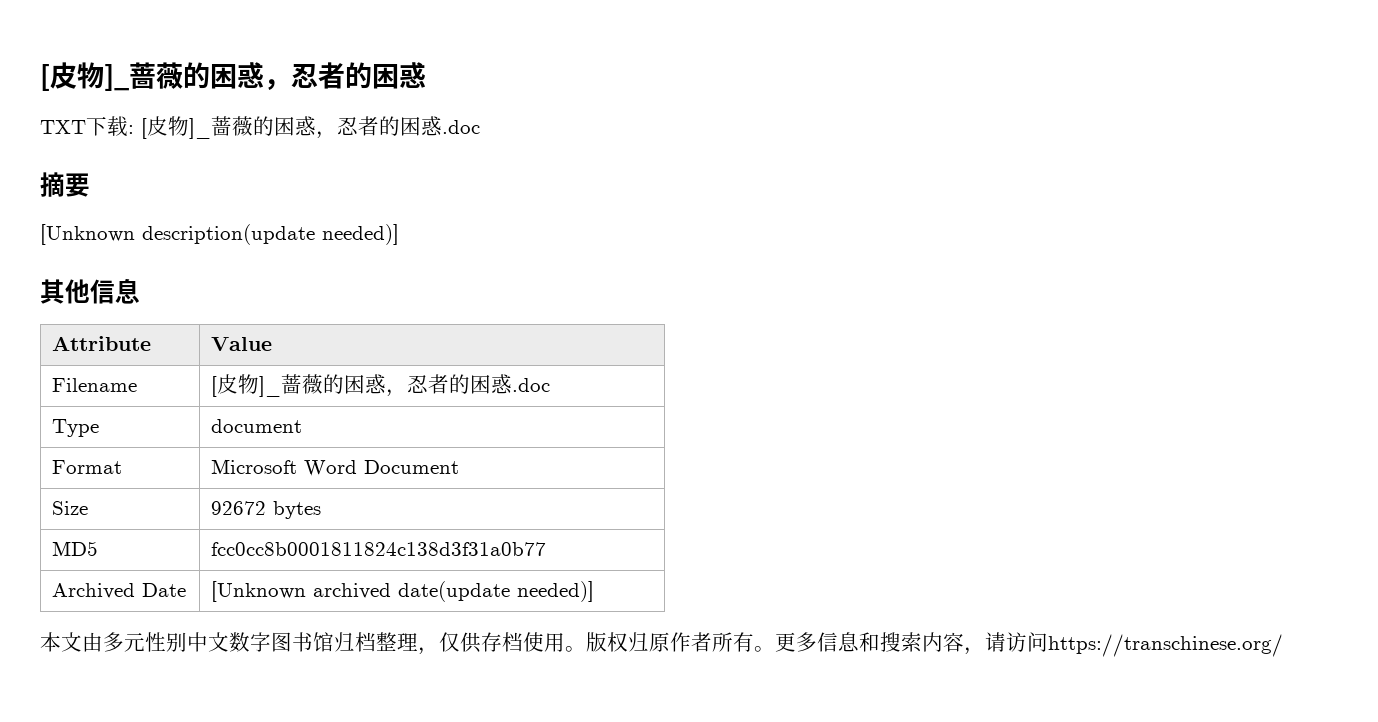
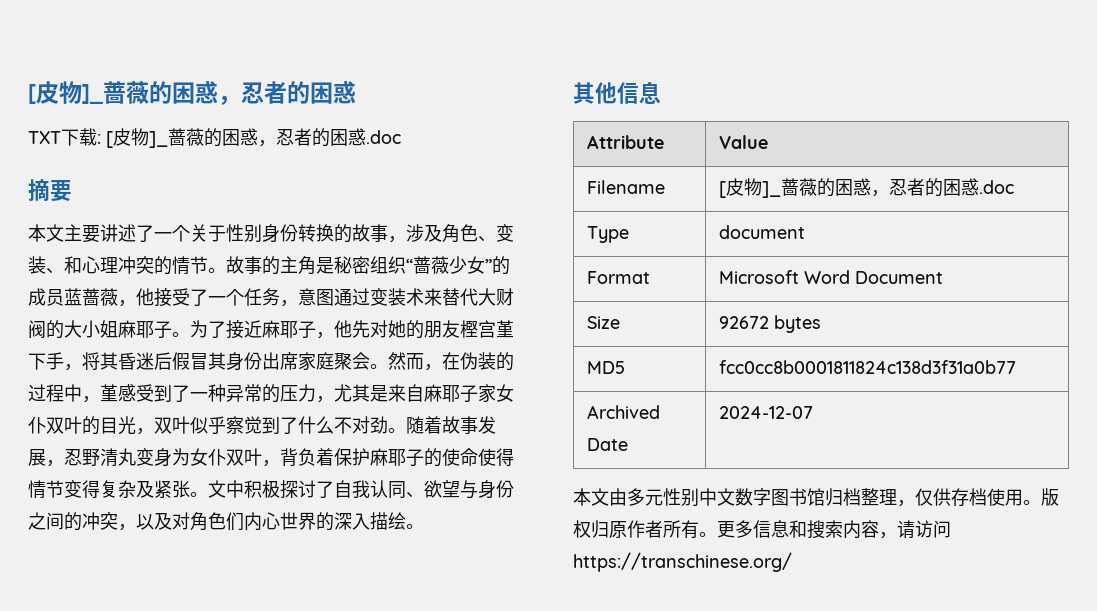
[40,224,399,245] [Unknown description(update needed)] -> [28,224,514,243] [28,256,510,275] [28,288,514,307] [28,320,514,339] [28,352,514,371] [28,384,514,403] [28,416,496,435] [28,448,514,467] [28,480,514,499] [28,512,424,531] 本文主要讲述了一个关于性别身份转换的故事，涉及角色、变装、和心理冲突的情节。故事的主角是秘密组织“蔷薇少女”的成员蓝蔷薇，他接受了一个任务，意图通过变装术来替代大财阀的大小姐麻耶子。为了接近麻耶子，他先对她的朋友樫宫堇下手，将其昏迷后假冒其身份出席家庭聚会。然而，在伪装的过程中，堇感受到了一种异常的压力，尤其是来自麻耶子家女仆双叶的目光，双叶似乎察觉到了什么不对劲。随着故事发展，忍野清丸变身为女仆双叶，背负着保护麻耶子的使命使得情节变得复杂及紧张。文中积极探讨了自我认同、欲望与身份之间的冲突，以及对角色们内心世界的深入描绘。
[211,581,595,602] [Unknown archived date(update needed)] -> [718,406,813,419] 2024-12-07

